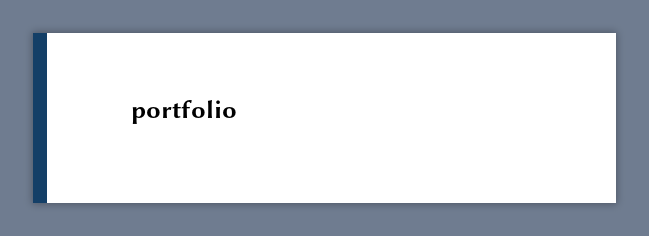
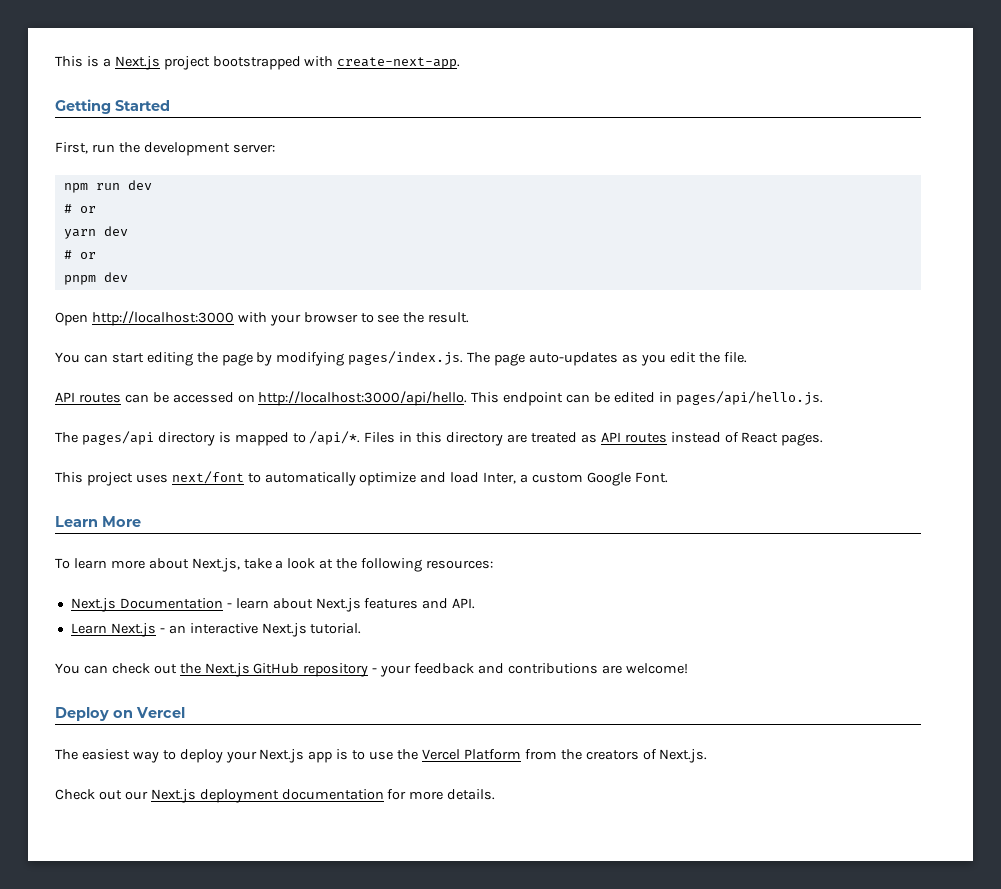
[131,100,237,124] portfolio -> [55,56,461,70] [55,99,170,114] [55,142,275,156] [63,180,152,193] [63,204,96,213] [63,226,128,239] [63,250,96,259] [63,272,128,285] [55,311,470,326] [55,351,747,366] [55,391,823,406] [55,431,824,446] [55,471,668,486] [55,516,141,527] [55,558,494,572] [70,598,476,612] [70,623,362,637] [55,663,688,677] [55,707,185,721] [55,749,708,763] [55,789,496,803] This is a Next.js project bootstrapped with create-next-app. // Getting Started // First, run the development server: // npm run dev // # or // yarn dev // # or // pnpm dev // Open http://localhost:3000 with your browser to see the result. // You can start editing the page by modifying pages/index.js. The page auto-updates as you edit the file. // API routes can be accessed on http://localhost:3000/api/hello. This endpoint can be edited in pages/api/hello.js. // The pages/api directory is mapped to /api/*. Files in this directory are treated as API routes instead of React pages. // This project uses next/font to automatically optimize and load Inter, a custom Google Font. // Learn More // To learn more about Next.js, take a look at the following resources: // Next.js Documentation - learn about Next.js features and API. // Learn Next.js - an interactive Next.js tutorial. // You can check out the Next.js GitHub repository - your feedback and contributions are welcome! // Deploy on Vercel // The easiest way to deploy your Next.js app is to use the Vercel Platform from the creators of Next.js. // Check out our Next.js deployment documentation for more details.

